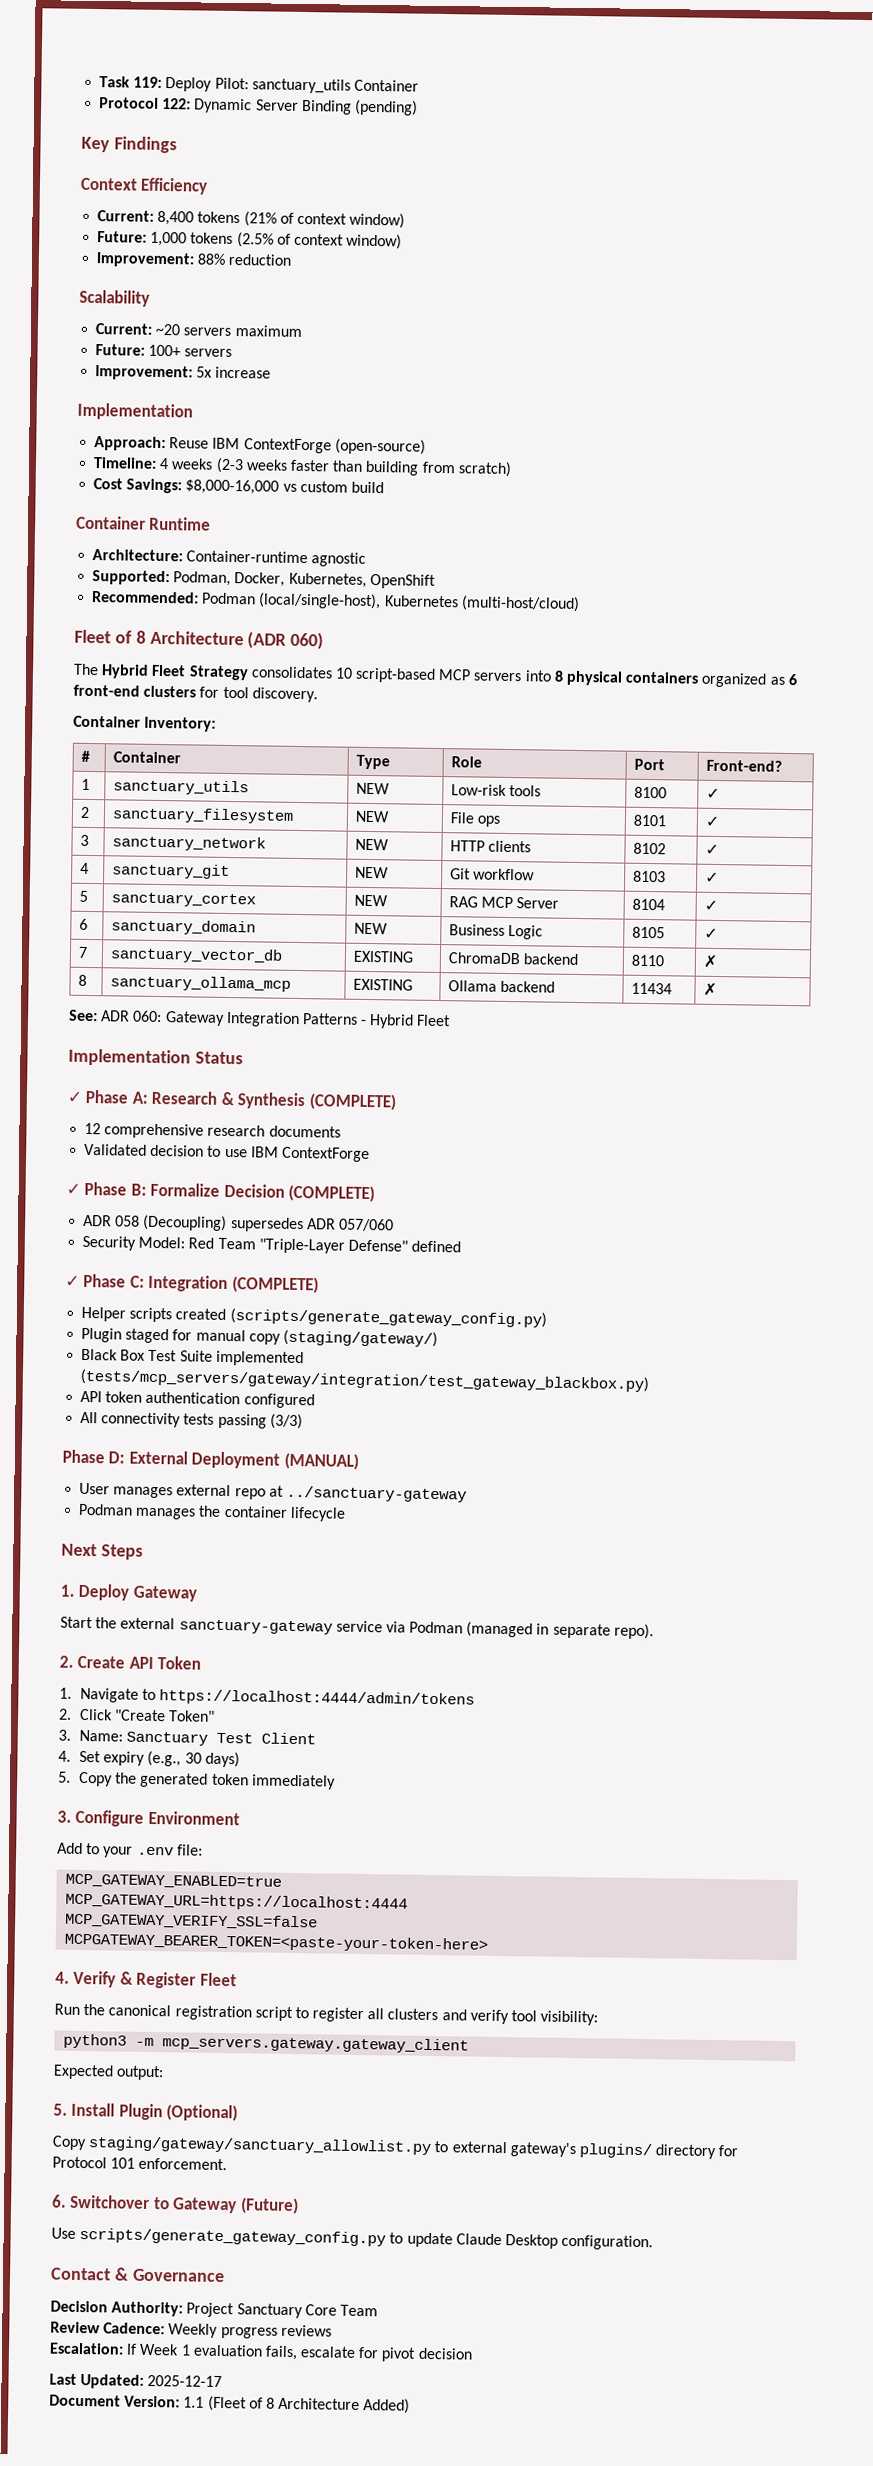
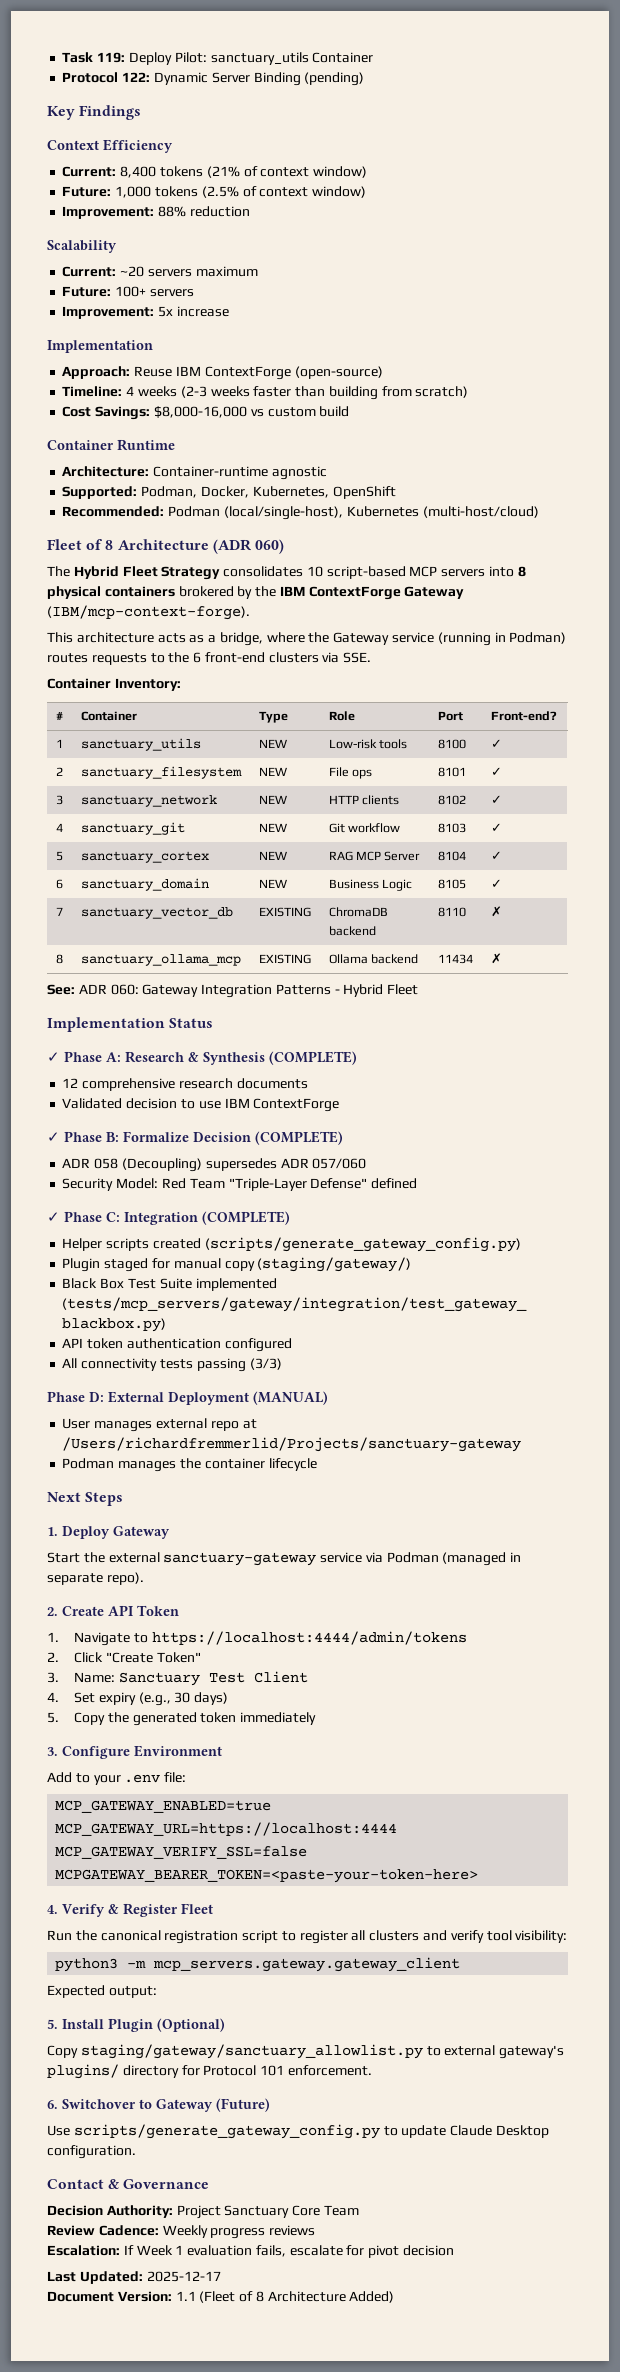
[701,672,798,688] [73,684,318,703] organized as 6 front-end clusters for tool discovery. -> [178,586,465,600] [47,605,250,620] [47,632,567,646] [47,652,372,665] brokered by the IBM ContextForge Gateway (IBM/mcp-context-forge). // This architecture acts as a bridge, where the Gateway service (running in Podman) routes requests to the 6 front-end clusters via SSE.
[285,1485,467,1503] ../sanctuary-gateway -> [62,1437,522,1452] /Users/richardfremmerlid/Projects/sanctuary-gateway

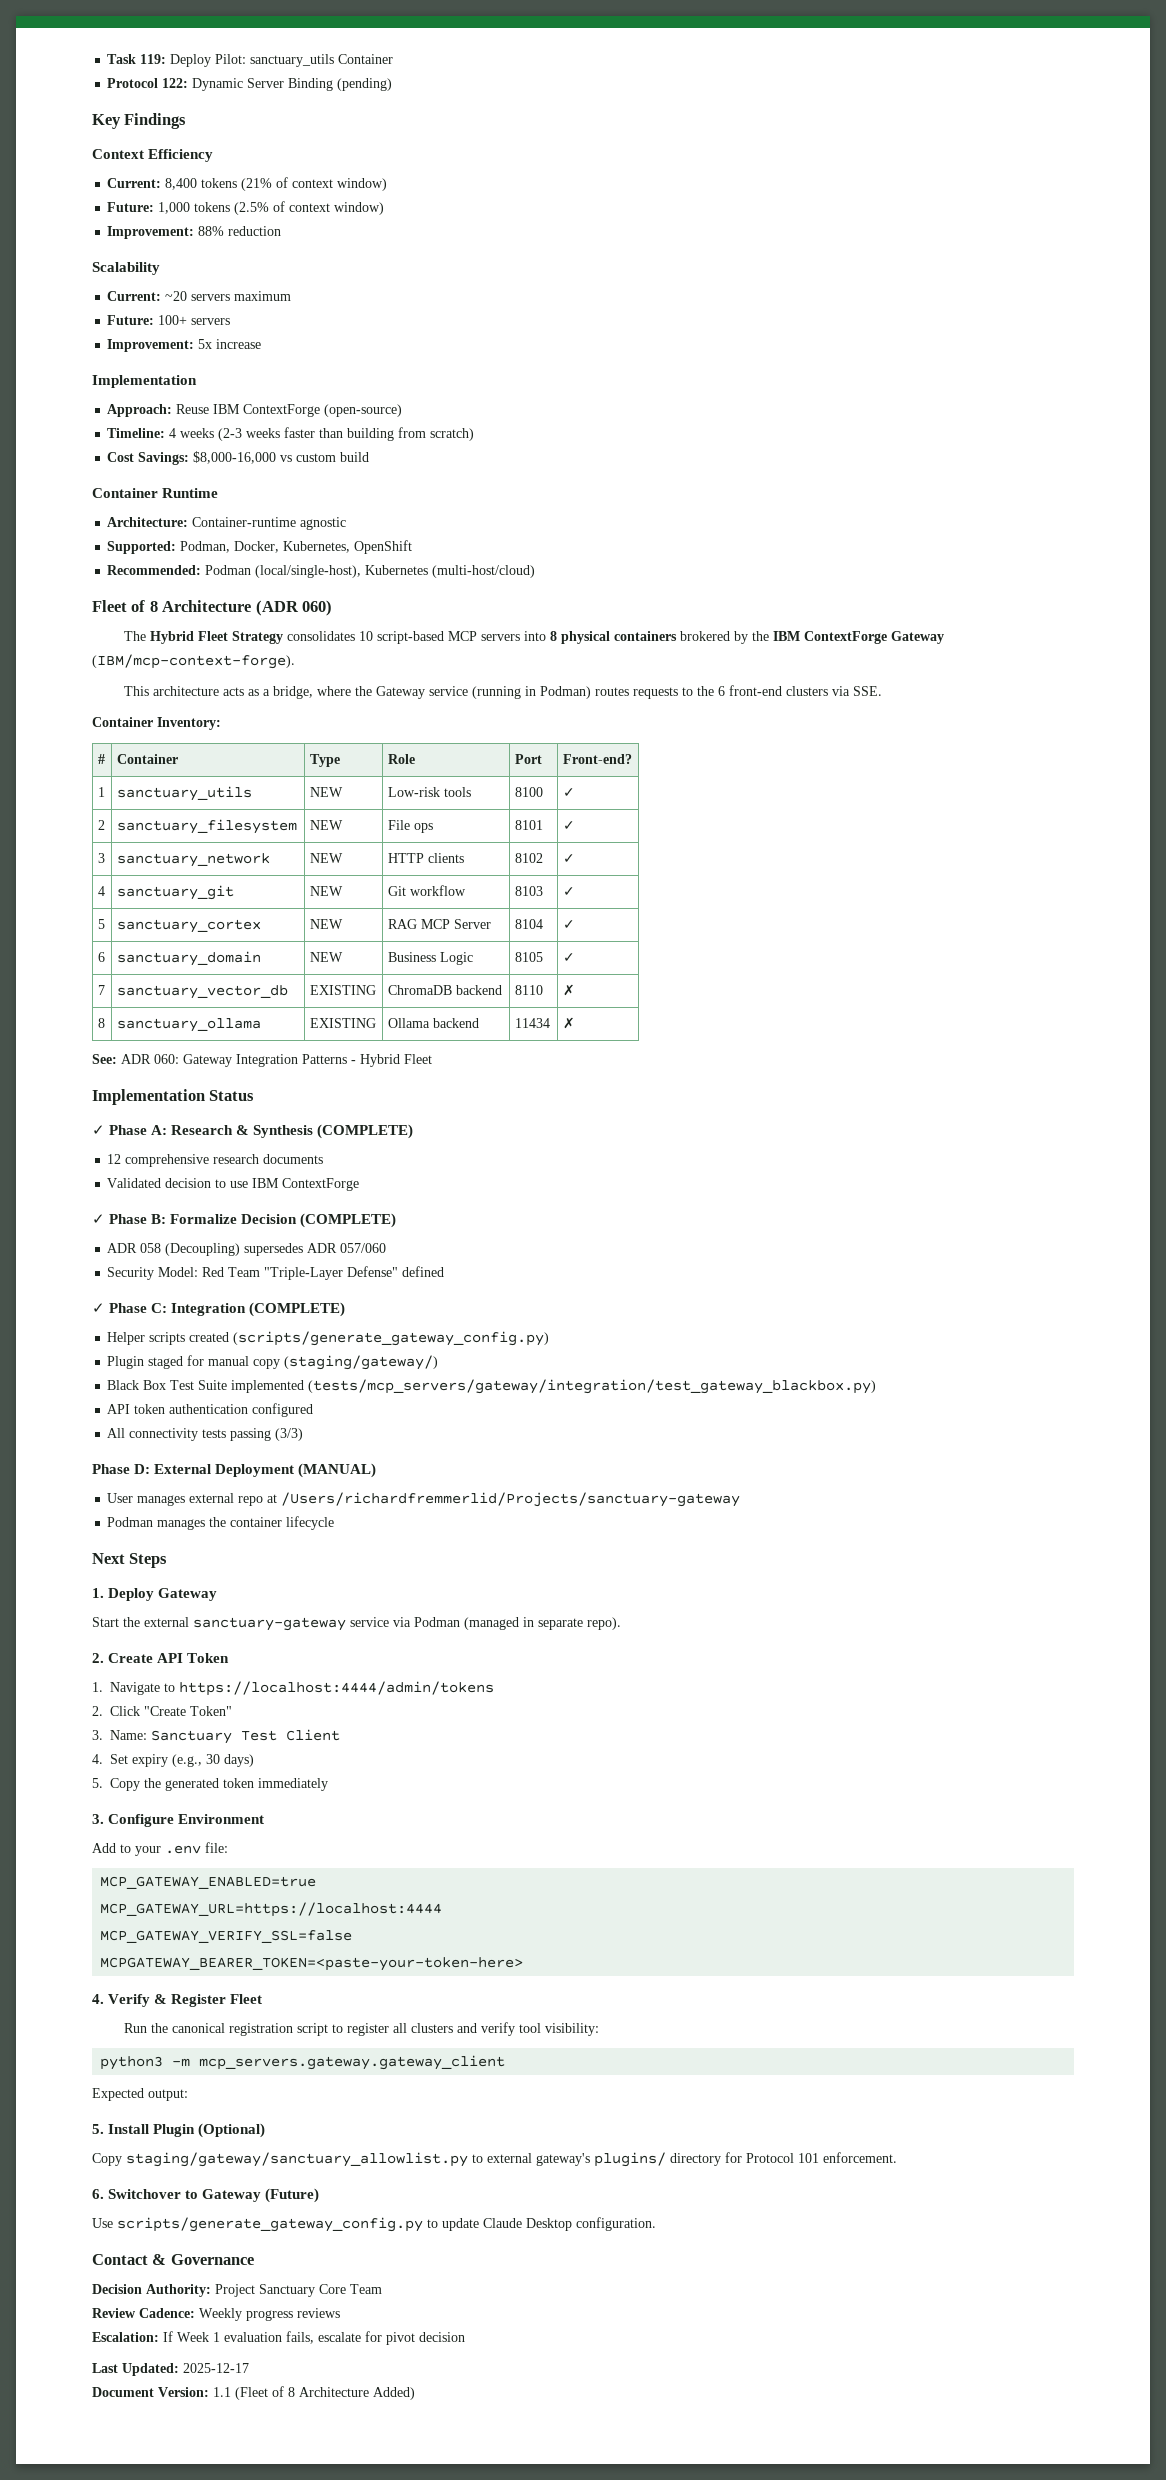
[80,954,241,966] sanctuary_ollama_mcp -> [116,1018,261,1032] sanctuary_ollama

